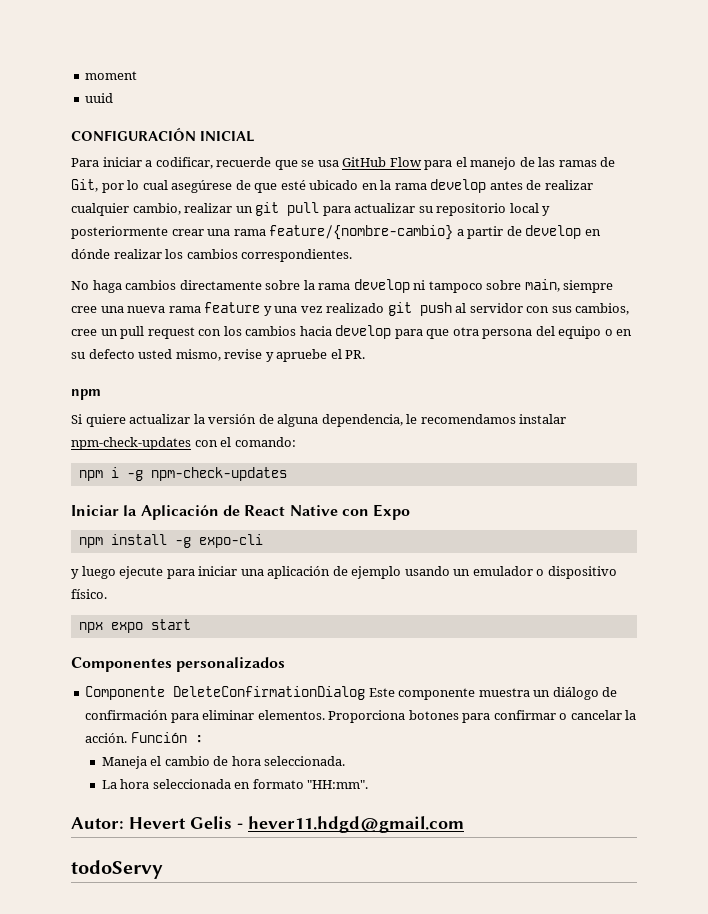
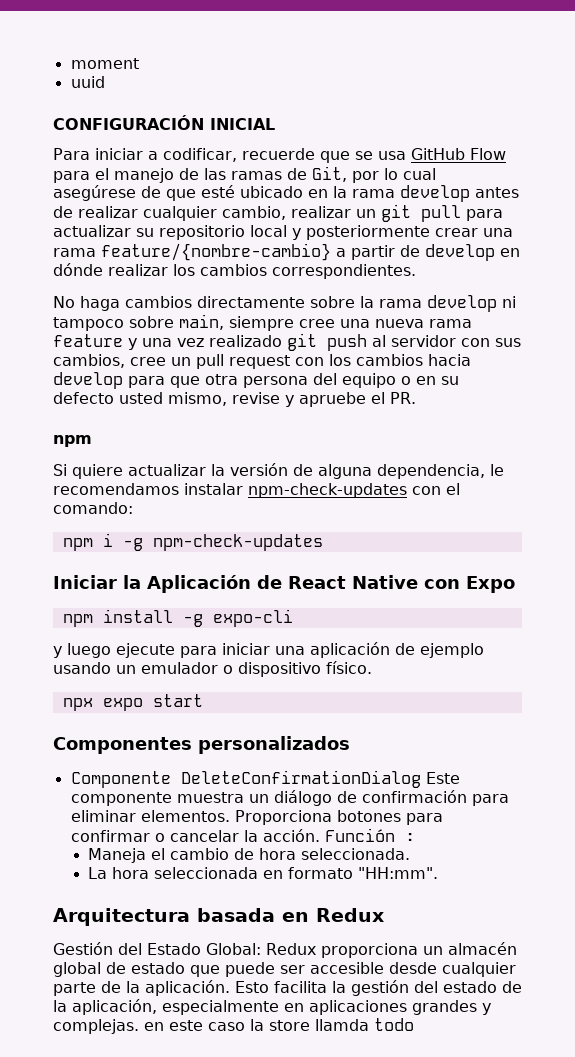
[71,816,464,833] [71,860,163,879] Autor: Hevert Gelis - hever11.hdgd@gmail.com // todoServy -> [53,908,384,926] [53,942,517,958] [53,962,516,977] [53,980,522,996] [53,999,491,1015] [53,1018,414,1034] Arquitectura basada en Redux // Gestión del Estado Global: Redux proporciona un almacén global de estado que puede ser accesible desde cualquier parte de la aplicación. Esto facilita la gestión del estado de la aplicación, especialmente en aplicaciones grandes y complejas. en este caso la store llamda todo

